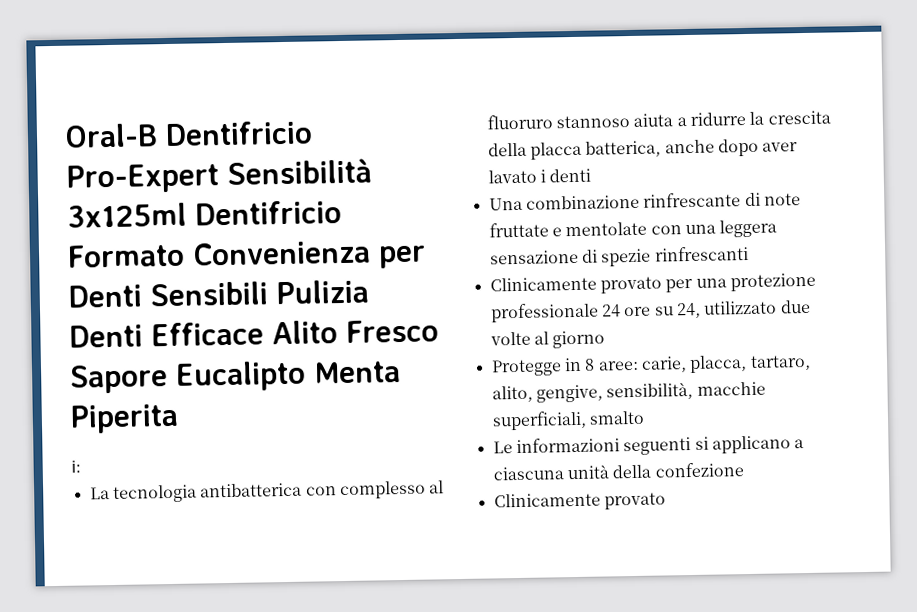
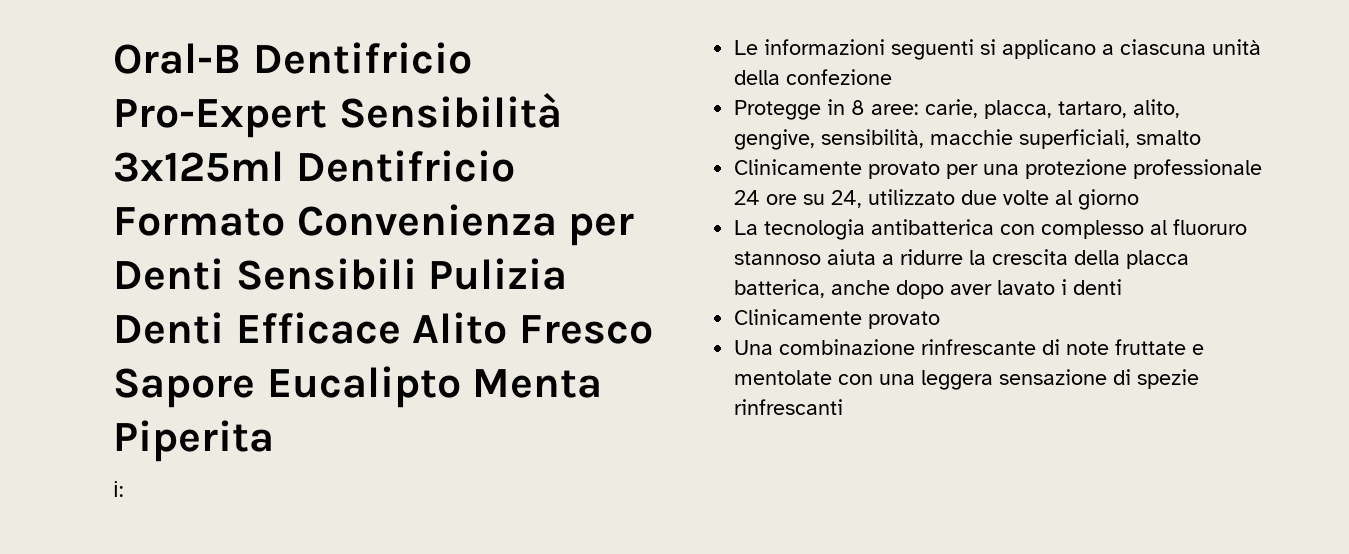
(81, 466) none -> [734,39,1262,60] [734,69,893,85] [734,99,1181,120] [734,129,1202,150] [734,159,1263,179] [734,189,1140,210] // Le informazioni seguenti si applicano a ciascuna unità della confezione // Protegge in 8 aree: carie, placca, tartaro, alito, gengive, sensibilità, macchie superficiali, smalto // Clinicamente provato per una protezione professionale 24 ore su 24, utilizzato due volte al giorno
(592, 175) none -> [734,309,941,329] // Clinicamente provato
[489,272,816,294] [489,299,811,323] [489,330,606,349] [490,354,811,377] [491,381,766,403] [491,410,645,431] [492,435,805,456] [492,462,744,481] [493,492,666,510] // Clinicamente provato per una protezione professionale 24 ore su 24, utilizzato due volte al giorno // Protegge in 8 aree: carie, placca, tartaro, alito, gengive, sensibilità, macchie superficiali, smalto // Le informazioni seguenti si applicano a ciascuna unità della confezione // Clinicamente provato -> (844, 407) none

